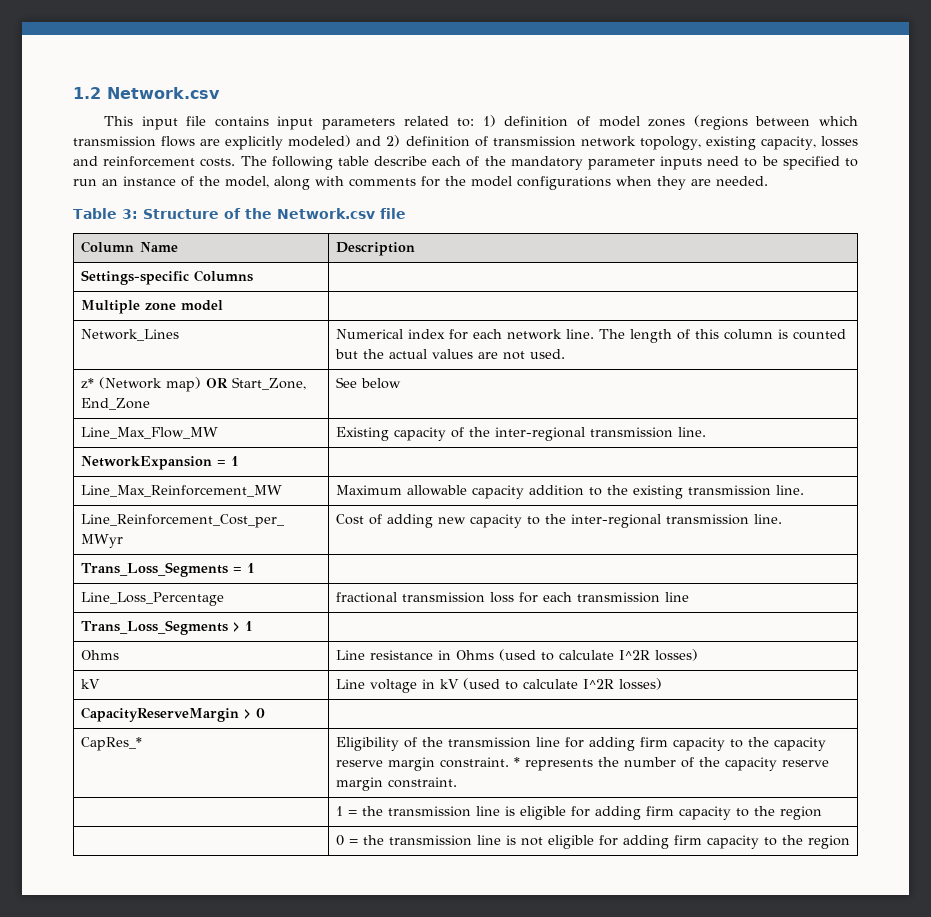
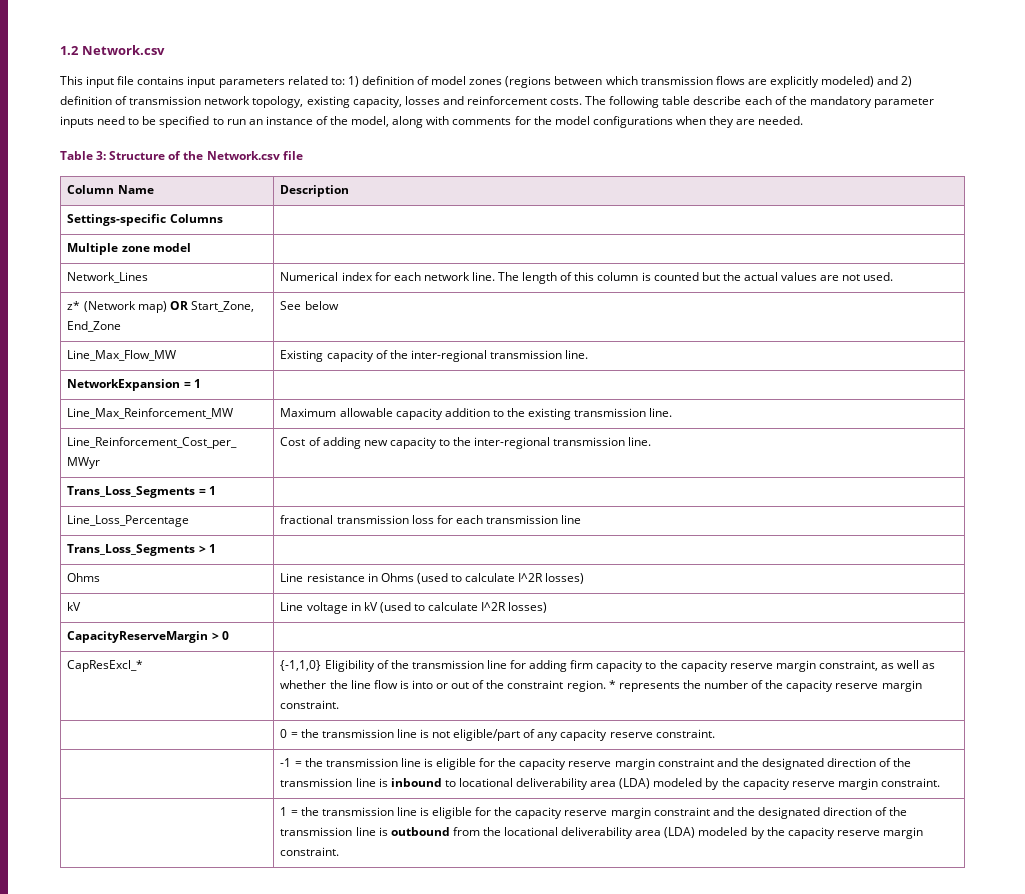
[80,737,142,751] CapRes_* | -> [67,660,144,672] [280,660,322,671] CapResExcl_* | {-1,1,0}
[439,757,509,768] constraint. -> [819,660,936,671] [280,680,606,692] constraint, as well as whether the line flow is into or out of the constraint region.
(457, 782) none -> [280,729,715,741] [280,758,912,770] [280,778,941,790] // | 0 = the transmission line is not eligible/part of any capacity reserve constraint. // | -1 = the transmission line is eligible for the capacity reserve margin constraint and the designated direction of the transmission line is inbound to locational deliverability area (LDA) modeled by the capacity reserve margin constraint.
[594,806,822,820] [335,835,850,849] adding firm capacity to the region // | 0 = the transmission line is not eligible for adding firm capacity to the region -> [494,807,908,819] [280,827,924,839] [280,847,340,856] the capacity reserve margin constraint and the designated direction of the transmission line is outbound from the locational deliverability area (LDA) modeled by the capacity reserve margin constraint.

